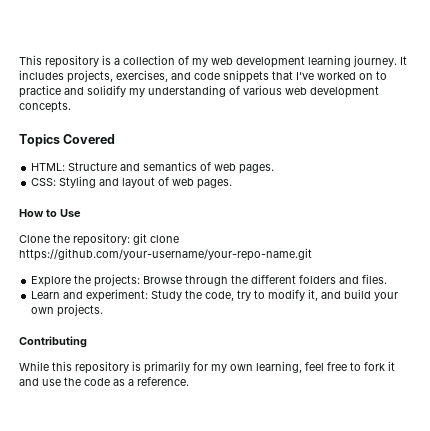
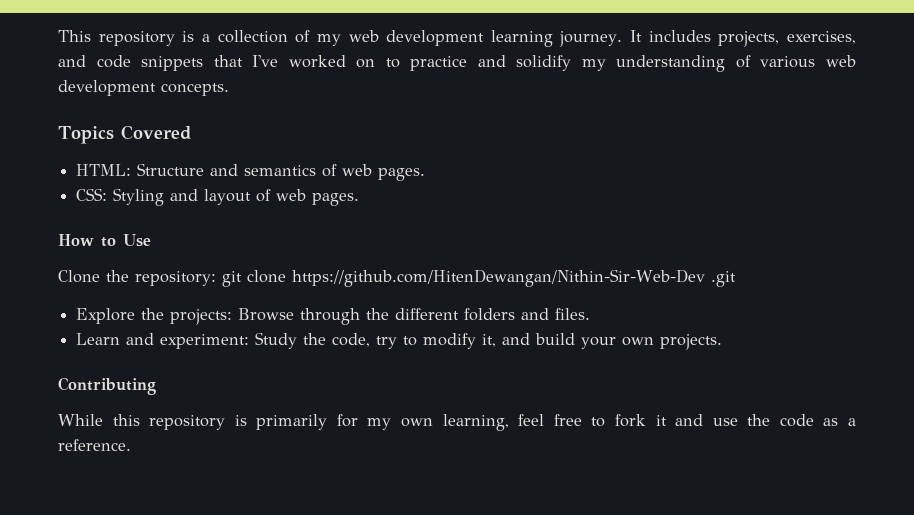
[19,248,312,261] https://github.com/your-username/your-repo-name.git -> [292,269,736,287] https://github.com/HitenDewangan/Nithin-Sir-Web-Dev .git

